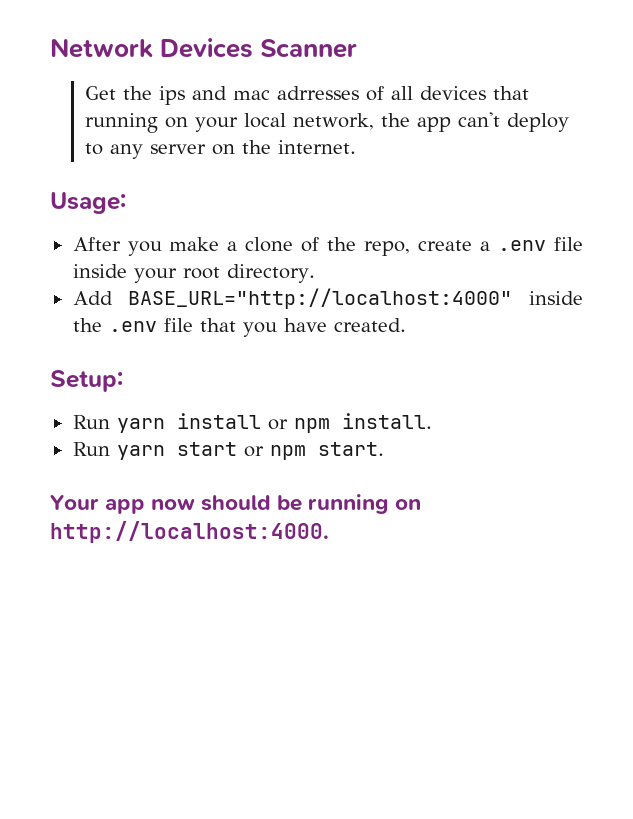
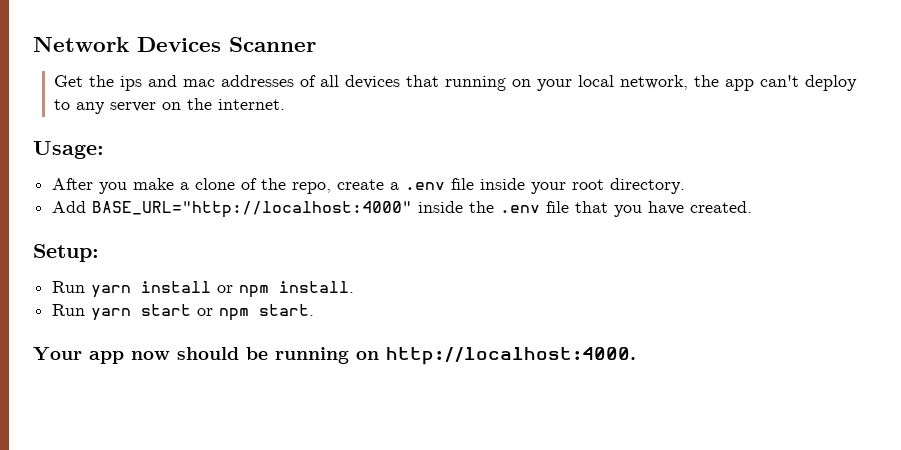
[277,86,360,100] adrresses -> [221,75,295,87] addresses

